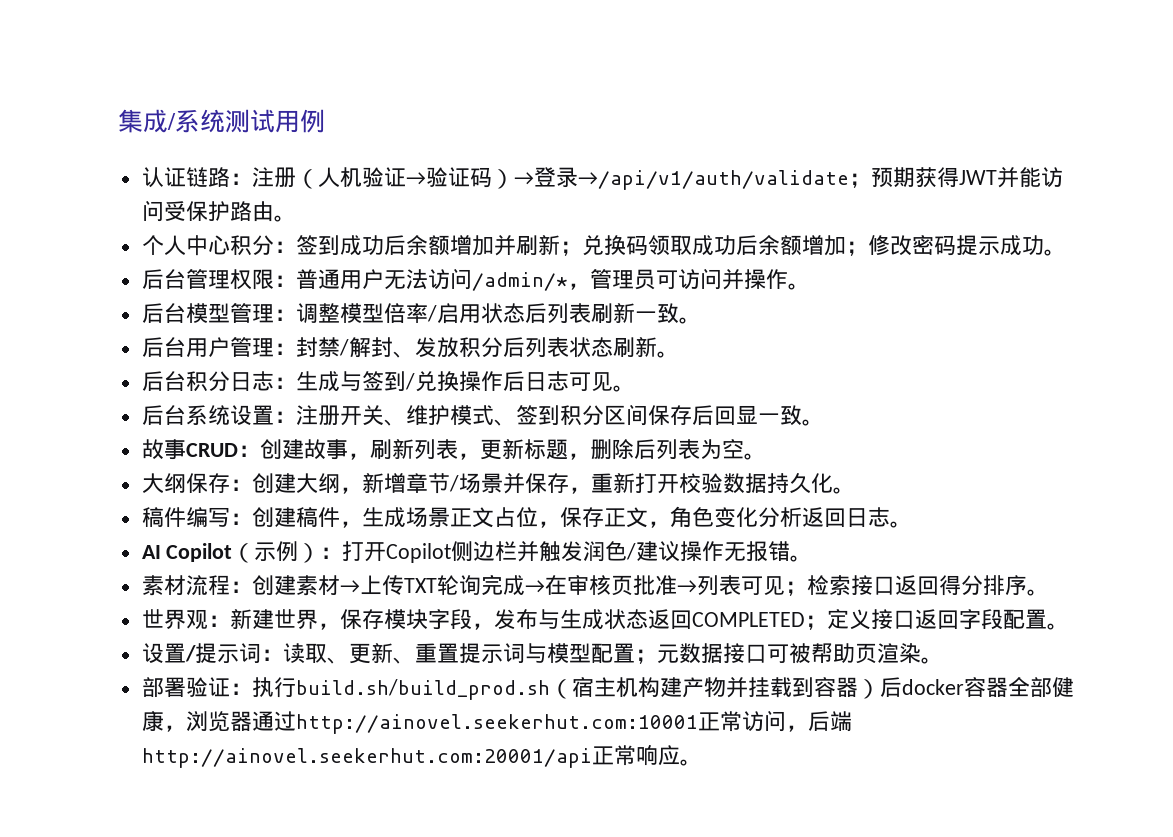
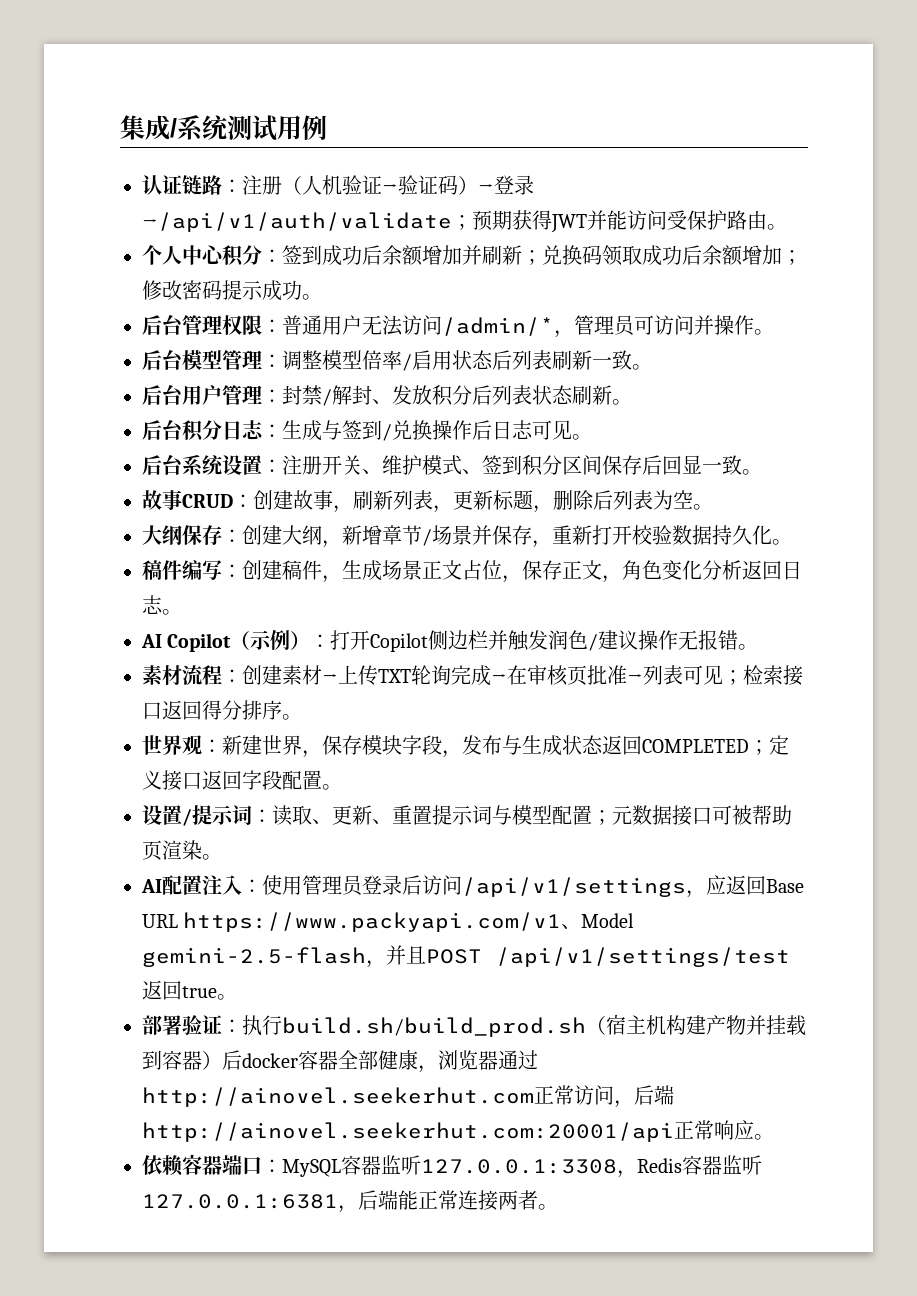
(943, 660) none -> [141,875,804,898] [142,912,635,932] [142,945,790,968] [142,980,237,1000] // AI配置注入：使用管理员登录后访问/api/v1/settings，应返回Base URL https://www.packyapi.com/v1、Model gemini-2.5-flash，并且POST /api/v1/settings/test返回true。
[295,714,698,734] http://ainovel.seekerhut.com:10001 -> [142,1087,534,1107] http://ainovel.seekerhut.com
(702, 762) none -> [142,1154,762,1178] [142,1190,558,1213] // 依赖容器端口：MySQL容器监听127.0.0.1:3308，Redis容器监听127.0.0.1:6381，后端能正常连接两者。

